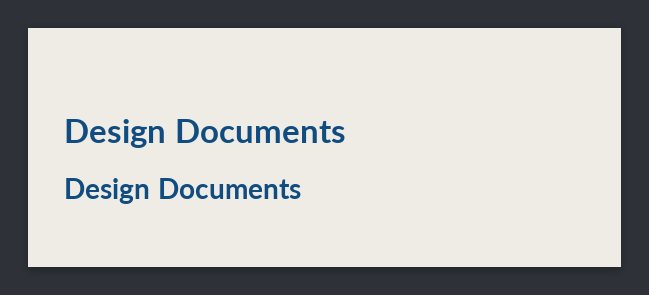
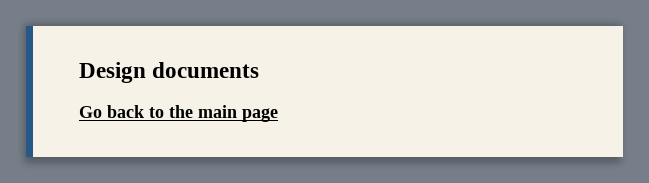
[64,119,346,148] [64,178,301,204] Design Documents // Design Documents -> [79,62,260,83] [79,105,278,122] Design documents // Go back to the main page

